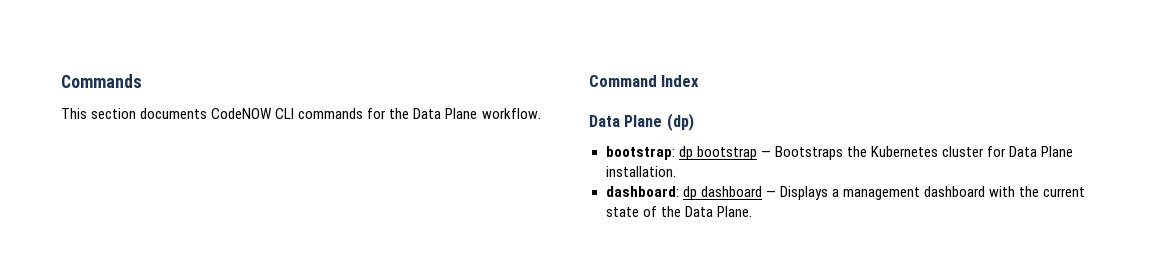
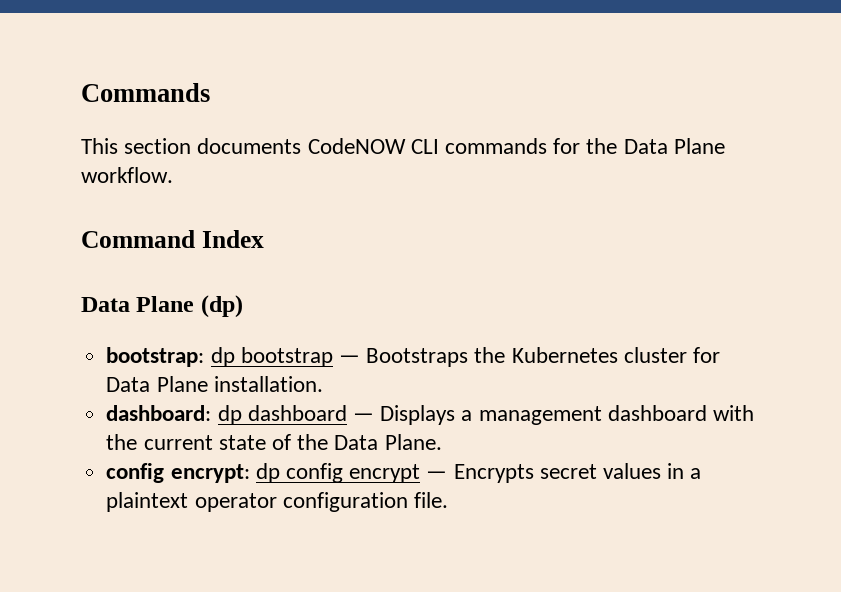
(752, 211) none -> [106,463,702,483] [106,492,448,512] // config encrypt: dp config encrypt — Encrypts secret values in a plaintext operator configuration file.

